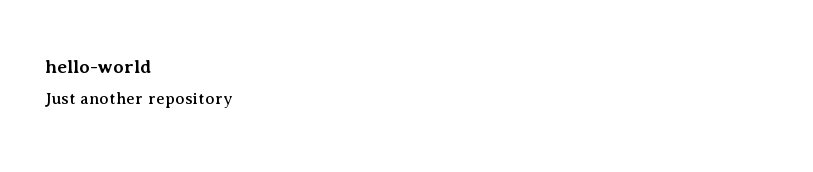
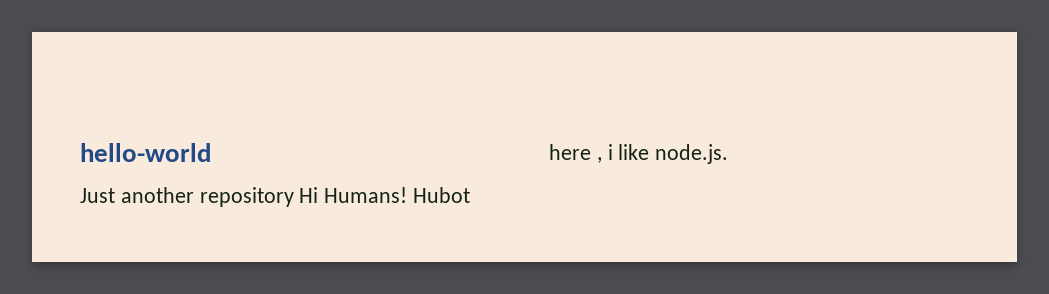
(233, 100) none -> [299,187,471,203] [549,144,729,164] Hi Humans! Hubot here , i like node.js.

